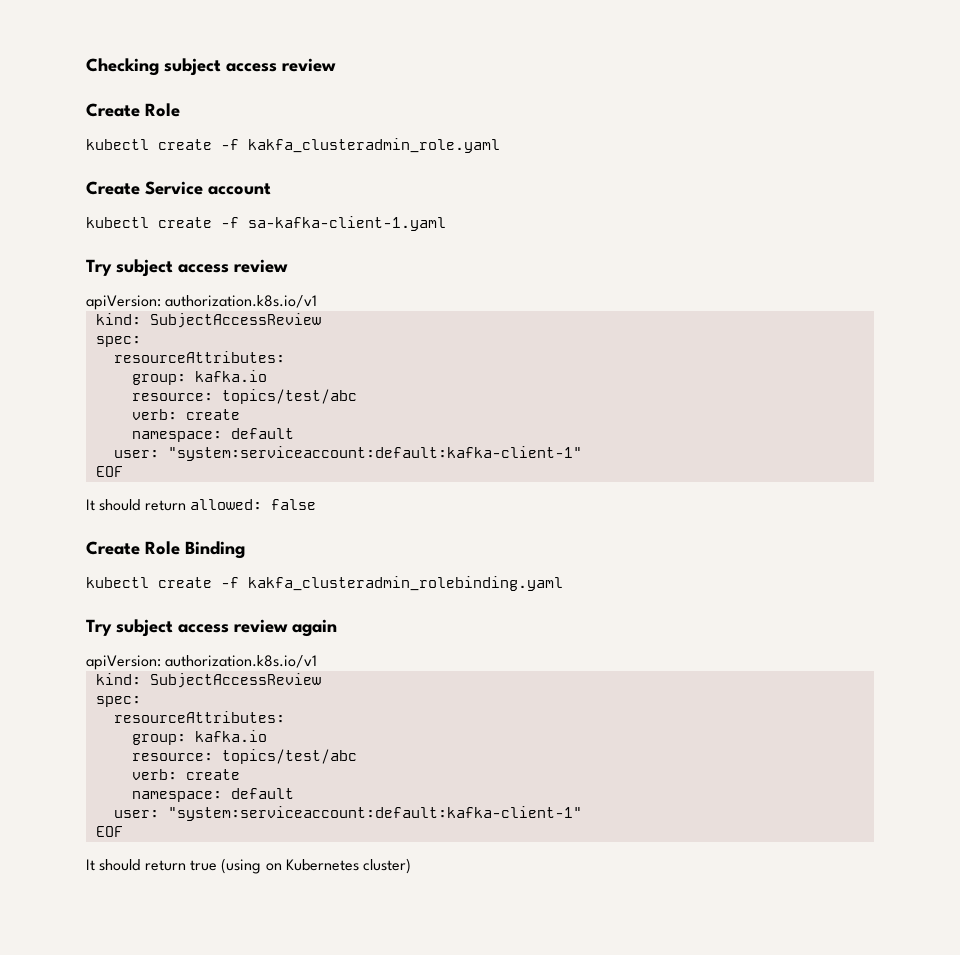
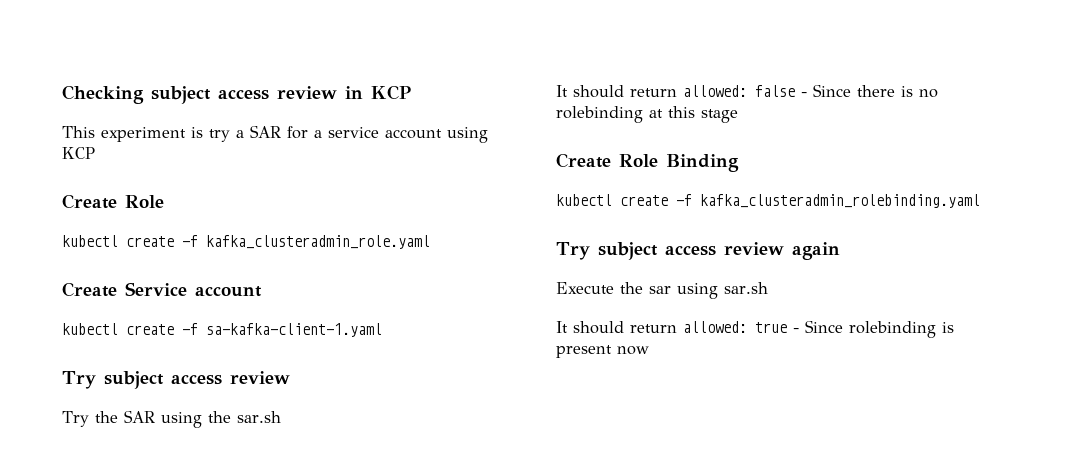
(336, 65) none -> [345,85,411,100] [62,125,488,143] [62,147,95,159] in KCP // This experiment is try a SAR for a service account using KCP
[248,138,500,153] kakfa_clusteradmin_role.yaml -> [206,235,430,249] kafka_clusteradmin_role.yaml
[86,295,318,310] [95,313,321,328] [95,336,141,347] [113,351,285,363] [131,370,267,385] [131,389,357,404] [131,409,240,420] [131,428,294,442] [113,446,582,461] [95,466,123,477] apiVersion: authorization.k8s.io/v1 // kind: SubjectAccessReview // spec: // resourceAttributes: // group: kafka.io // resource: topics/test/abc // verb: create // namespace: default // user: "system:serviceaccount:default:kafka-client-1" // EOF -> [62,410,281,428] Try the SAR using the sar.sh
(316, 504) none -> [801,84,938,98] [556,106,738,123] - Since there is no rolebinding at this stage
[248,576,563,591] kakfa_clusteradmin_rolebinding.yaml -> [700,194,980,208] kafka_clusteradmin_rolebinding.yaml
[86,655,318,670] [95,673,321,688] [95,696,141,707] [113,711,285,723] [131,730,267,745] [131,749,357,764] [131,769,240,780] [131,788,294,802] [113,806,582,821] [95,826,123,837] [86,858,412,874] apiVersion: authorization.k8s.io/v1 // kind: SubjectAccessReview // spec: // resourceAttributes: // group: kafka.io // resource: topics/test/abc // verb: create // namespace: default // user: "system:serviceaccount:default:kafka-client-1" // EOF // It should return true (using on Kubernetes cluster) -> [556,282,768,299] [556,320,954,338] [556,345,649,358] Execute the sar using sar.sh // It should return allowed: true - Since rolebinding is present now

